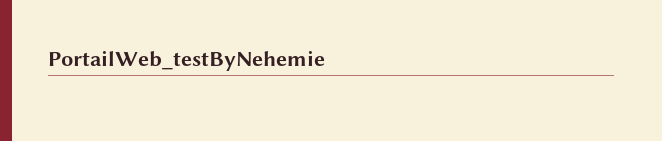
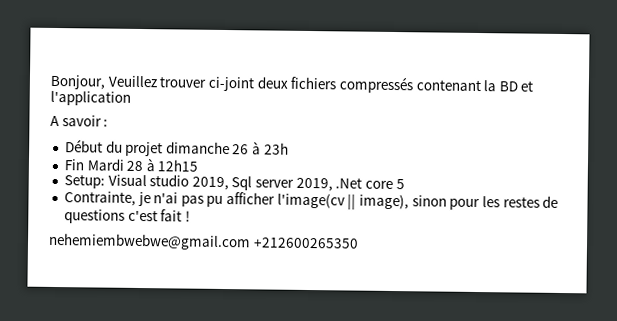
[48,50,325,71] PortailWeb_testByNehemie -> [50,74,534,94] [50,90,131,106] [50,115,109,127] [64,139,289,157] [63,158,200,172] [63,174,405,192] [63,191,559,211] [63,209,190,224] [48,232,359,251] Bonjour, Veuillez trouver ci-joint deux fichiers compressés contenant la BD et l'application // A savoir : // Début du projet dimanche 26 à 23h // Fin Mardi 28 à 12h15 // Setup: Visual studio 2019, Sql server 2019, .Net core 5 // Contrainte, je n'ai pas pu afficher l'image(cv || image), sinon pour les restes de questions c'est fait ! // nehemiembwebwe@gmail.com +212600265350

